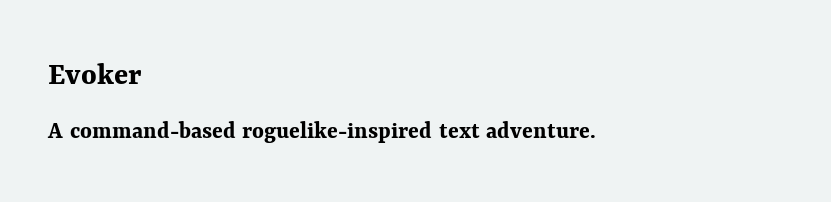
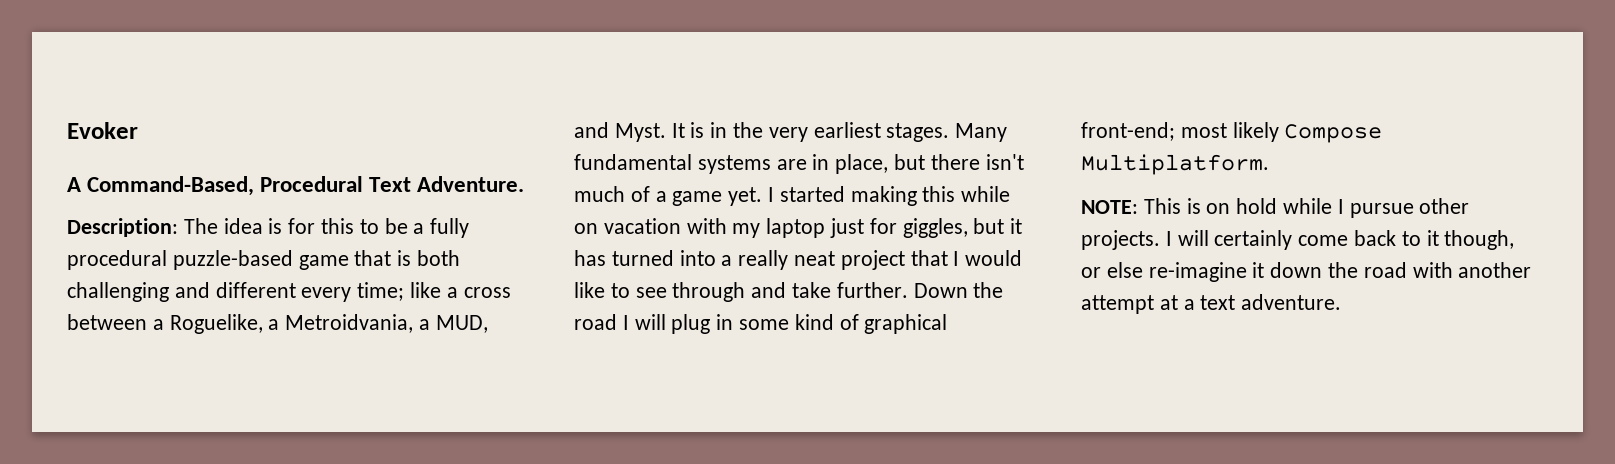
[69,121,433,143] command-based roguelike-inspired -> [87,176,525,196] [67,218,470,238] [67,250,461,270] [67,282,511,302] [67,314,488,334] [574,122,1008,142] [574,154,1024,174] [574,186,1011,206] [574,218,1023,238] [574,250,1023,270] [574,282,1004,302] [574,314,948,334] [1081,122,1383,143] [1081,154,1269,175] [1081,198,1470,218] [1081,230,1515,250] [1081,262,1532,282] [1081,295,1195,314] Command-Based, Procedural Text Adventure. // Description: The idea is for this to be a fully procedural puzzle-based game that is both challenging and different every time; like a cross between a Roguelike, a Metroidvania, a MUD, and Myst. It is in the very earliest stages. Many fundamental systems are in place, but there isn't much of a game yet. I started making this while on vacation with my laptop just for giggles, but it has turned into a really neat project that I would like to see through and take further. Down the road I will plug in some kind of graphical front-end; most likely Compose Multiplatform. // NOTE: This is on hold while I pursue other projects. I will certainly come back to it though, or else re-imagine it down the road with another attempt at a

